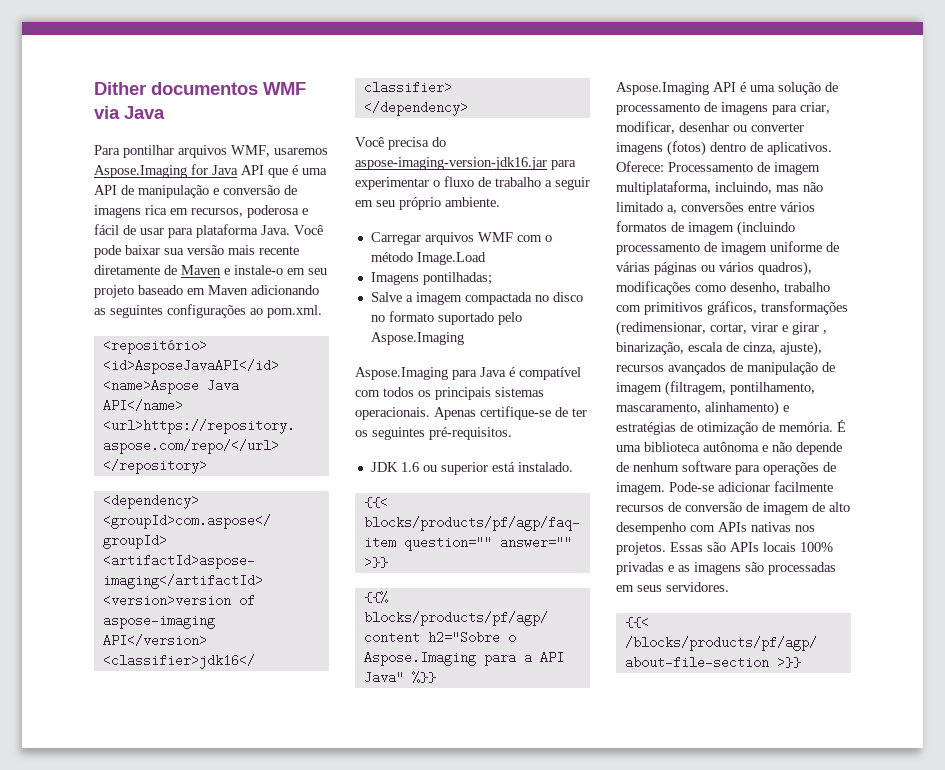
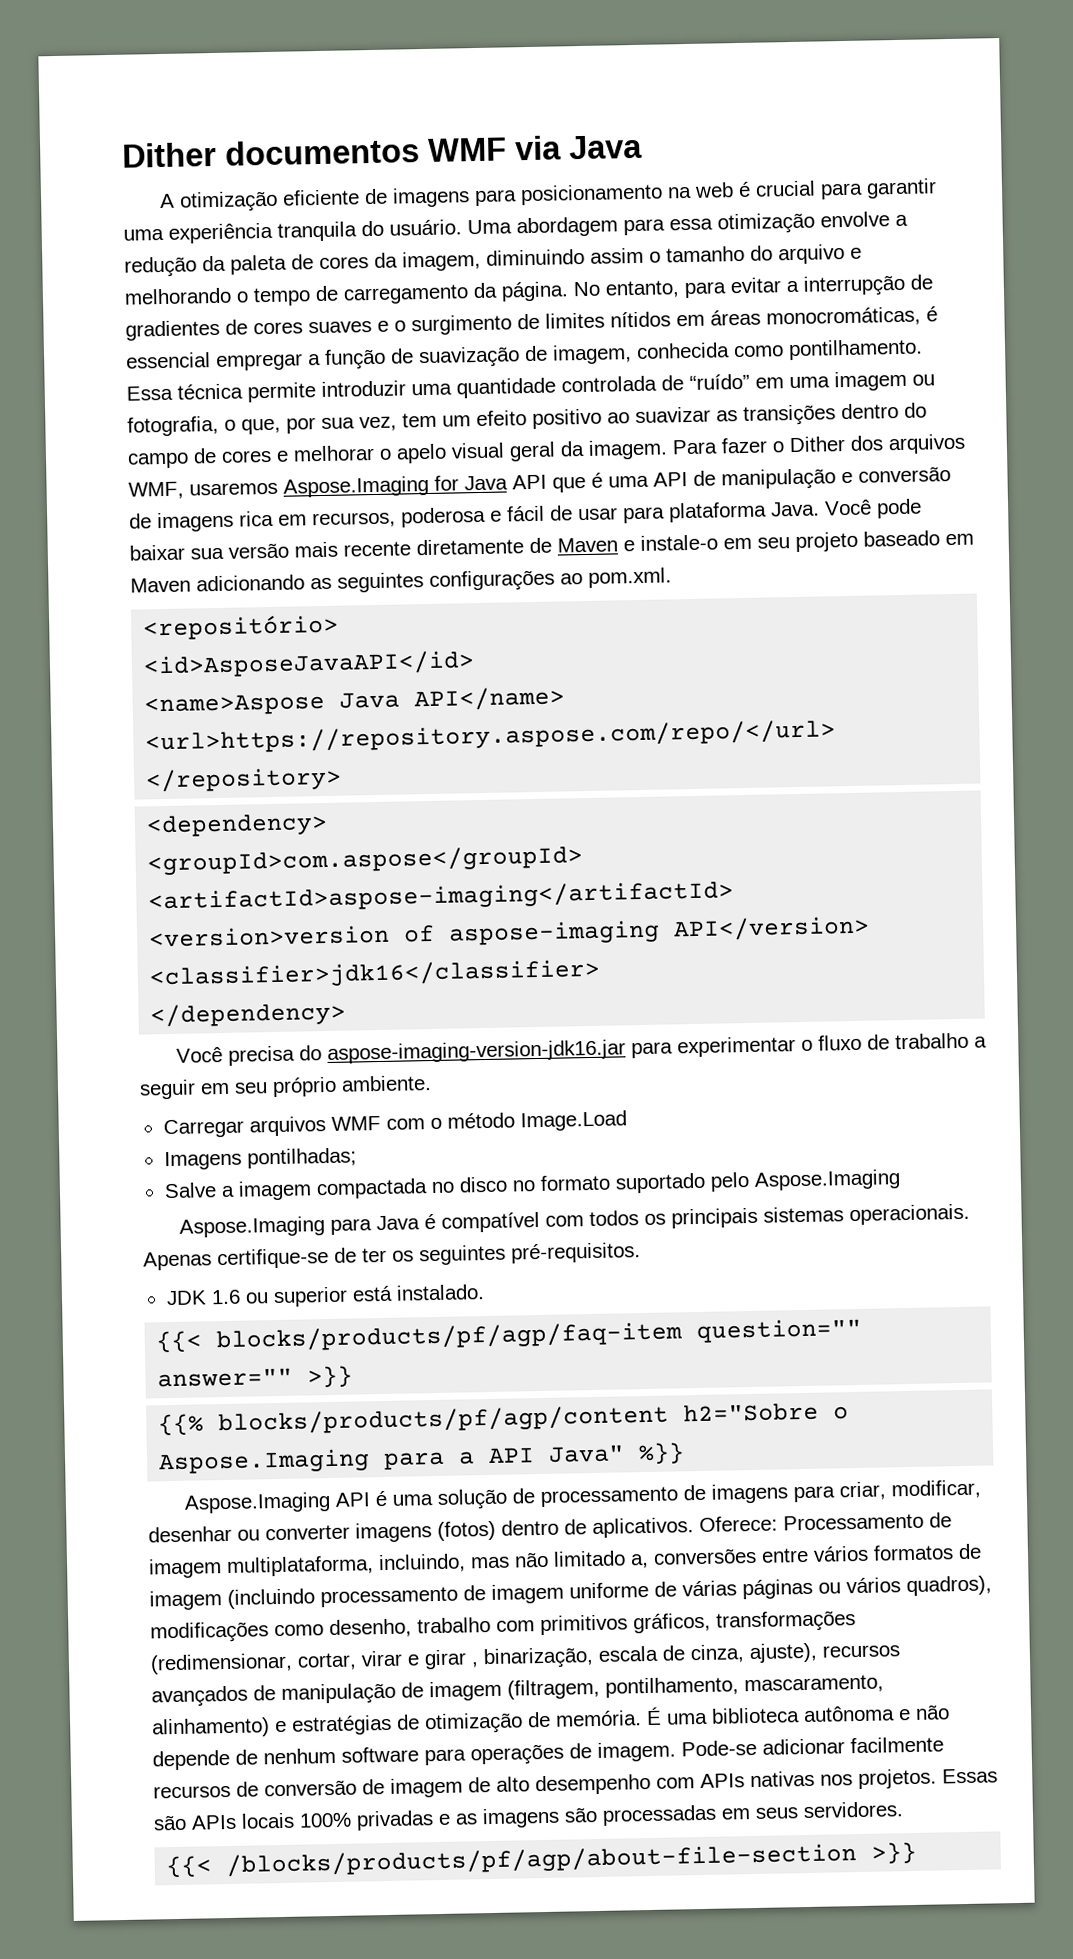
[94,145,174,158] Para pontilhar -> [158,178,937,213] [123,211,908,244] [124,244,862,278] [124,274,933,307] [125,306,938,341] [126,338,923,371] [126,370,935,403] [127,402,927,437] [127,435,883,469] A otimização eficiente de imagens para posicionamento na web é crucial para garantir uma experiência tranquila do usuário. Uma abordagem para essa otimização envolve a redução da paleta de cores da imagem, diminuindo assim o tamanho do arquivo e melhorando o tempo de carregamento da página. No entanto, para evitar a interrupção de gradientes de cores suaves e o surgimento de limites nítidos em áreas monocromáticas, é essencial empregar a função de suavização de imagem, conhecida como pontilhamento. Essa técnica permite introduzir uma quantidade controlada de “ruído” em uma imagem ou fotografia, o que, por sua vez, tem um efeito positivo ao suavizar as transições dentro do campo de cores e melhorar o apelo visual geral da imagem. Para fazer o Dither dos

